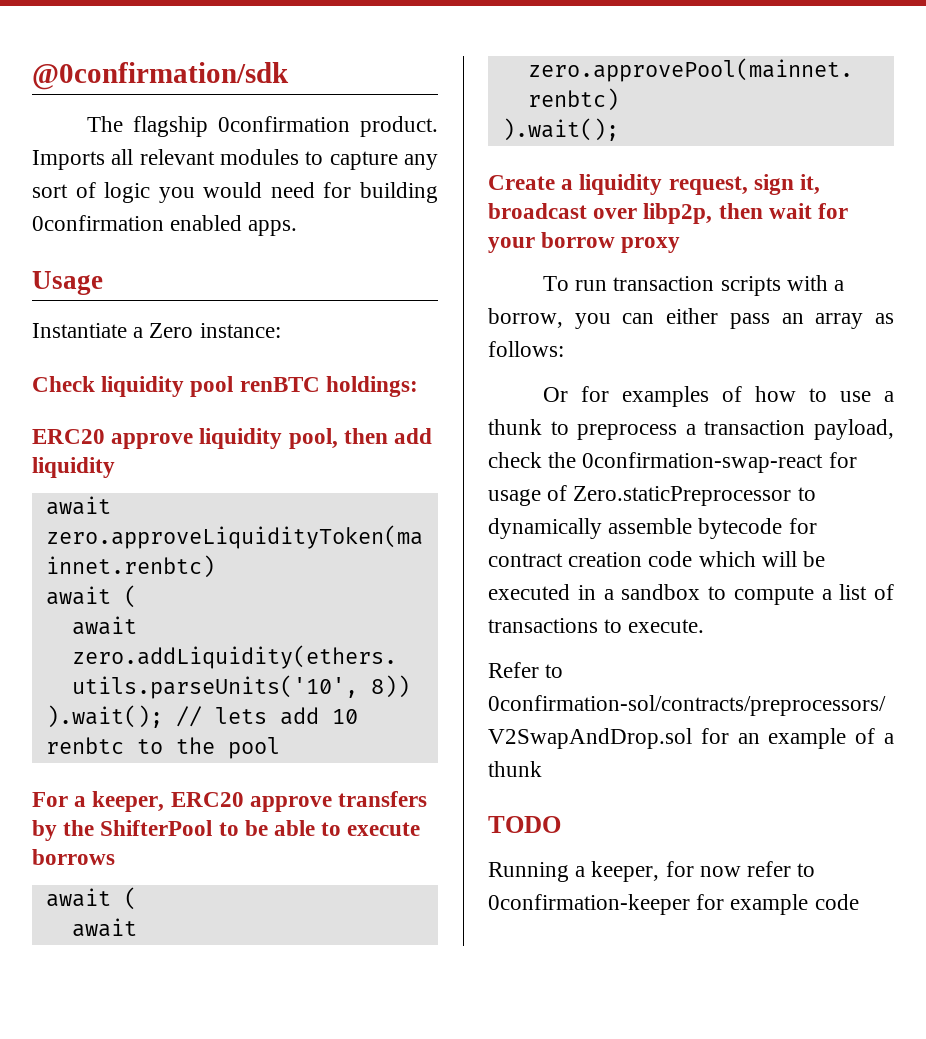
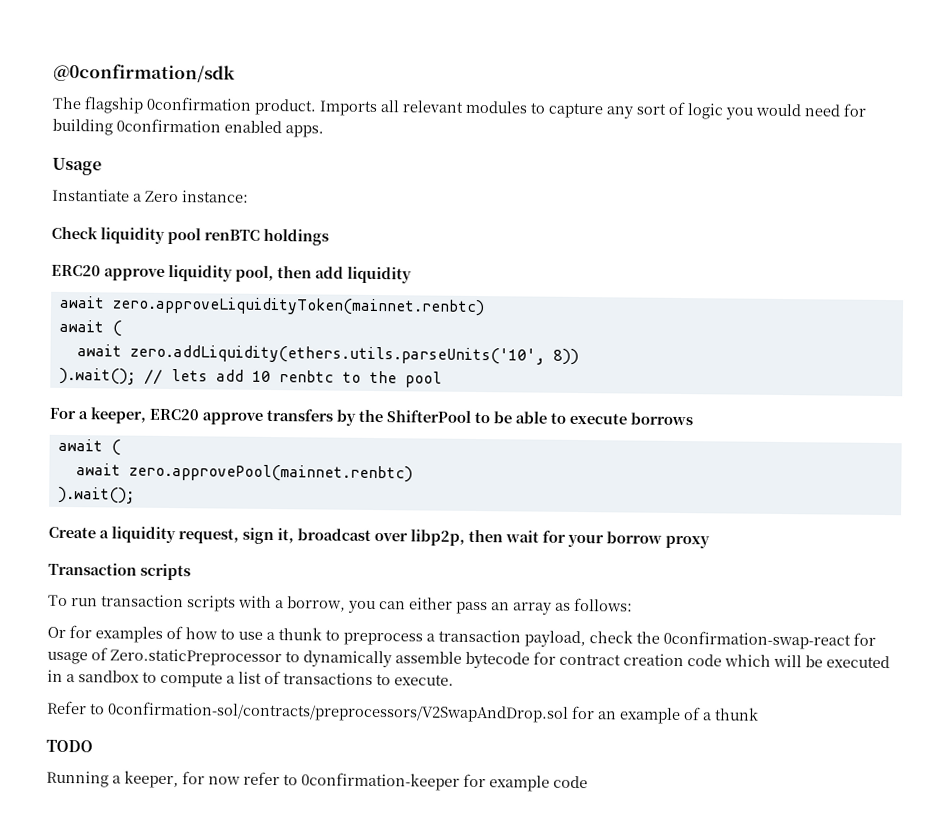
[325,376,418,397] holdings: -> [263,228,329,246] holdings
(681, 245) none -> [48,562,191,581] // Transaction scripts

